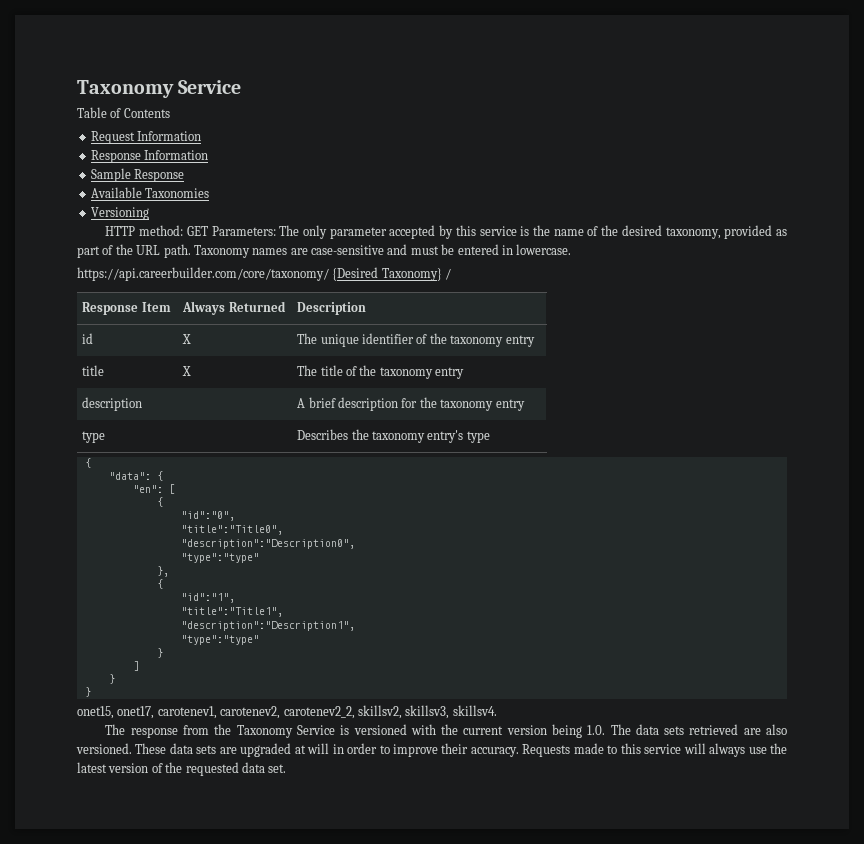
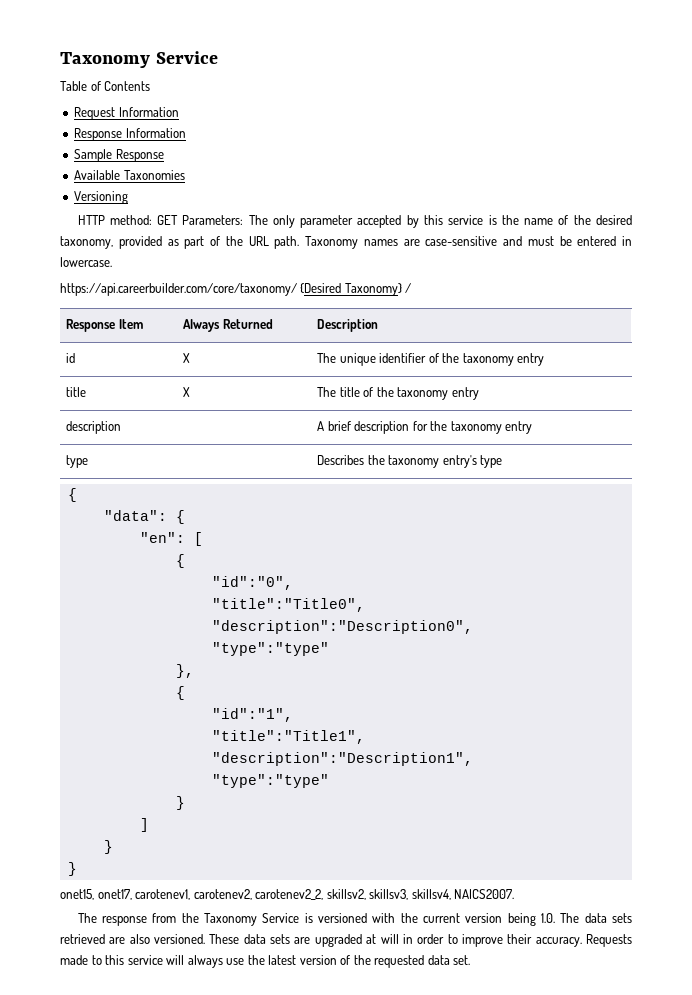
[452,705,497,716] skillsv4. -> [411,889,515,900] skillsv4, NAICS2007.

